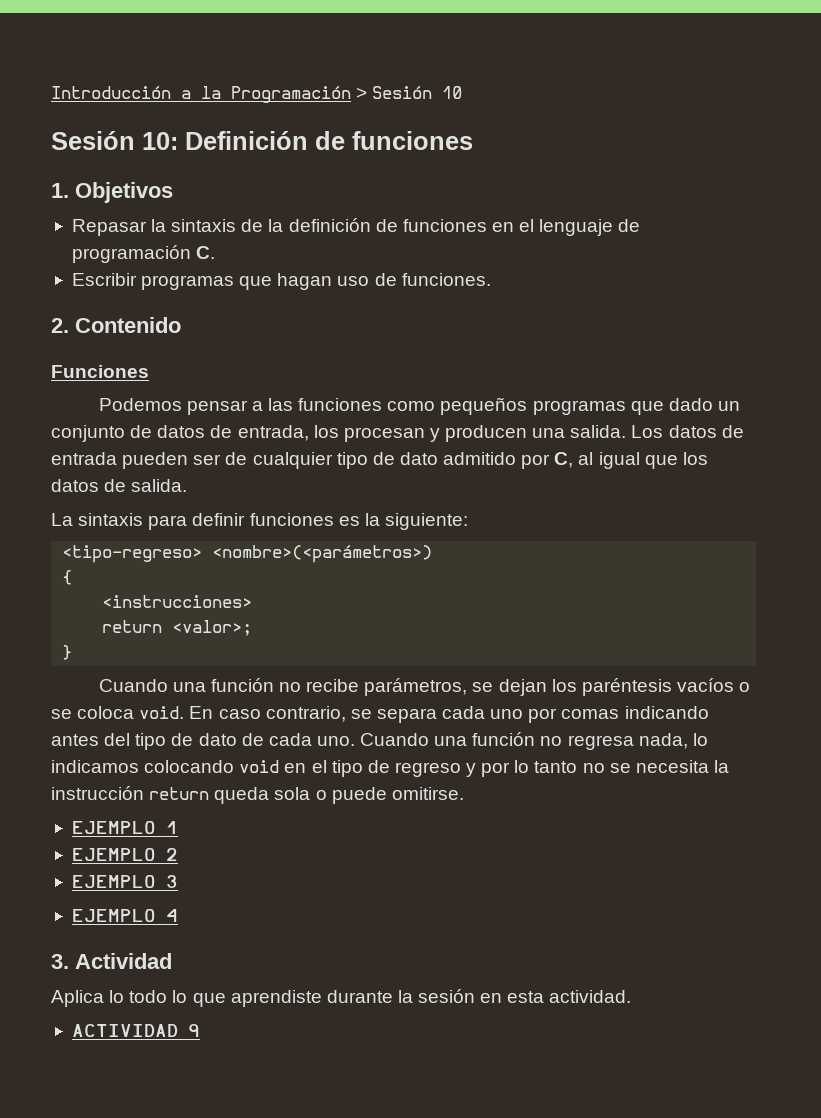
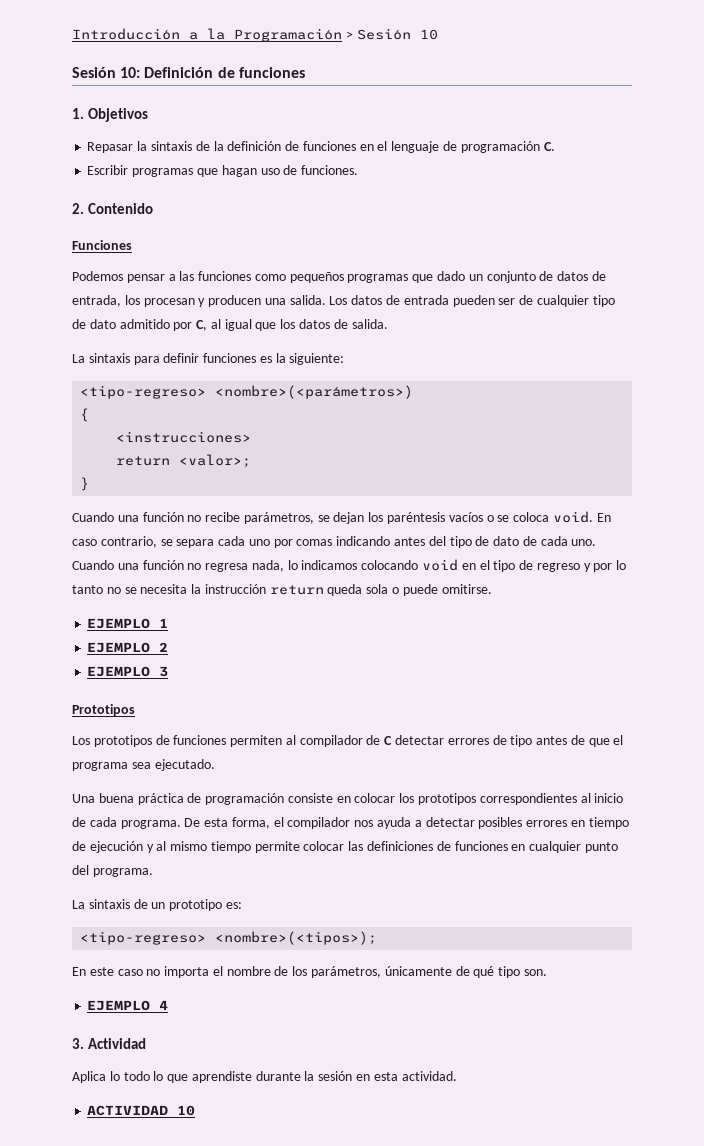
(178, 881) none -> [72,704,135,716] [72,735,624,747] [72,759,215,771] [72,793,624,805] [72,817,629,829] [72,841,618,853] [72,865,153,877] [72,899,242,911] [80,931,378,945] [72,966,547,978] // Prototipos // Los prototipos de funciones permiten al compilador de C detectar errores de tipo antes de que el programa sea ejecutado. // Una buena práctica de programación consiste en colocar los prototipos correspondientes al inicio de cada programa. De esta forma, el compilador nos ayuda a detectar posibles errores en tiempo de ejecución y al mismo tiempo permite colocar las definiciones de funciones en cualquier punto del programa. // La sintaxis de un prototipo es: // <tipo-regreso> <nombre>(<tipos>); // En este caso no importa el nombre de los parámetros, únicamente de qué tipo son.
[187,1024,200,1037] 9 -> [177,1105,196,1116] 10

